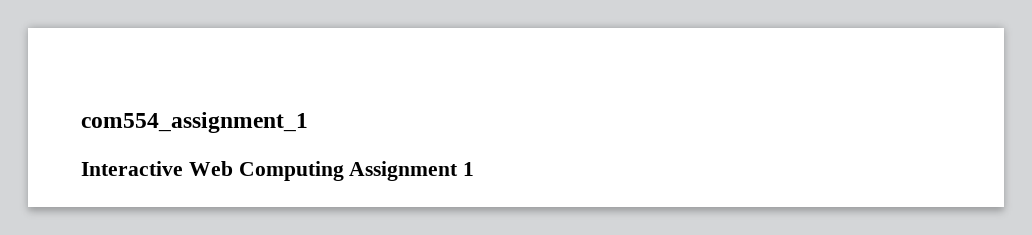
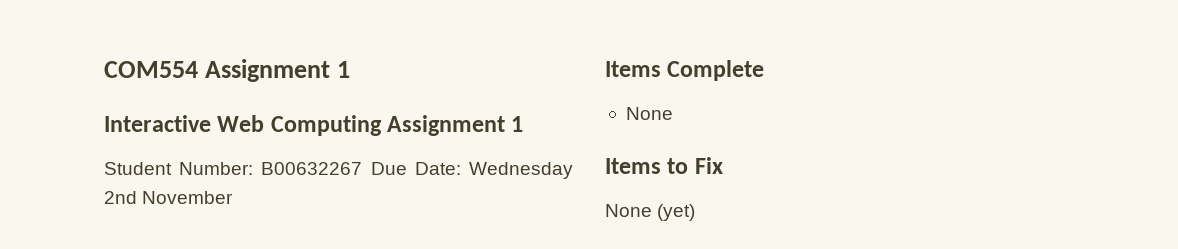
[81,112,308,133] com554_assignment_1 -> [104,59,350,82] COM554 Assignment 1
(475, 169) none -> [104,162,573,179] [104,191,234,204] [605,60,765,81] [625,107,673,120] [605,157,723,174] [605,204,696,221] // Student Number: B00632267 Due Date: Wednesday 2nd November // Items Complete // None // Items to Fix // None (yet)

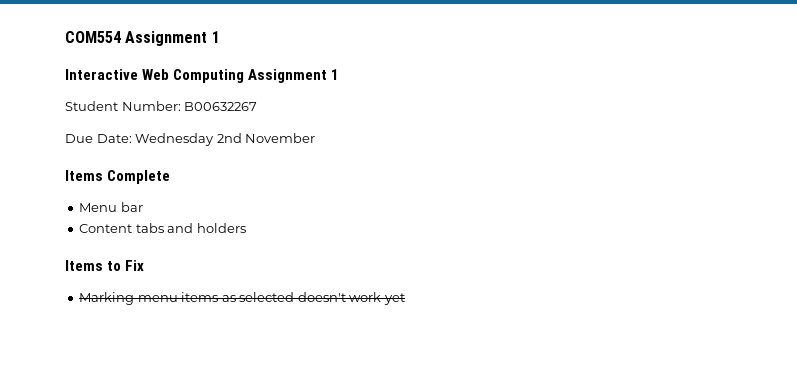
(363, 168) none -> (258, 106) //
[625,107,673,120] [605,157,723,174] [605,204,696,221] None // Items to Fix // None (yet) -> [79,202,143,212] [79,223,246,233] [65,260,145,271] [79,292,405,305] Menu bar // Content tabs and holders // Items to Fix // Marking menu items as selected doesn't work yet

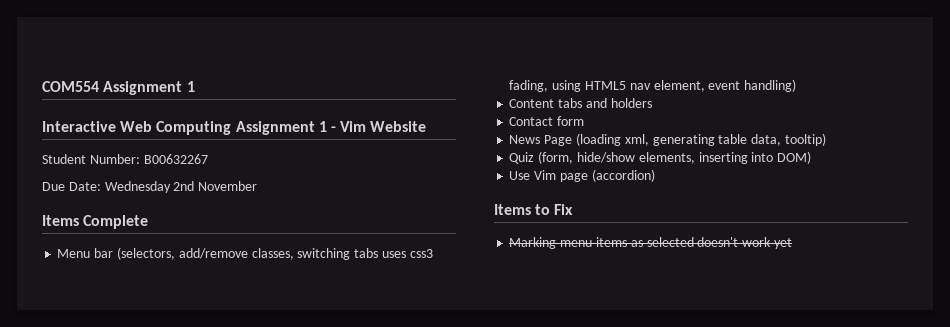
(340, 74) none -> [330,121,427,132] - Vim Website
[79,223,246,233] // Content tabs and holders -> [116,247,433,260] [509,79,797,92] [509,98,652,108] [509,116,585,126] [509,133,826,146] [509,151,812,164] [509,169,655,182] (selectors, add/remove classes, switching tabs uses css3 fading, using HTML5 nav element, event handling) // Content tabs and holders // Contact form // News Page (loading xml, generating table data, tooltip) // Quiz (form, hide/show elements, inserting into DOM) // Use Vim page (accordion)

